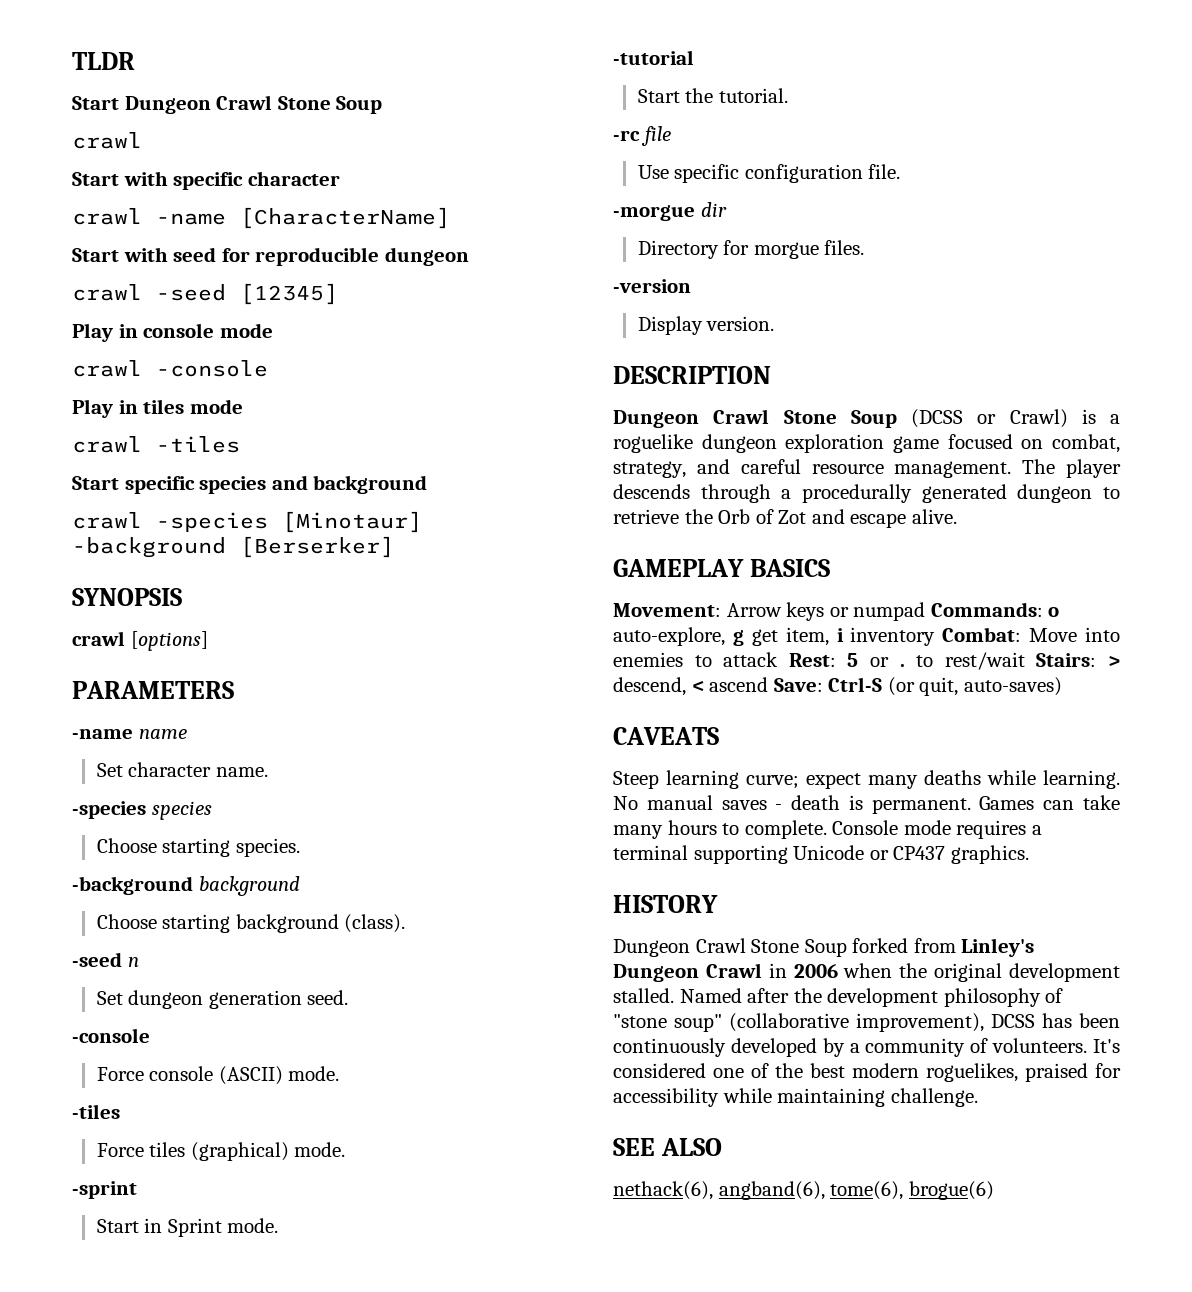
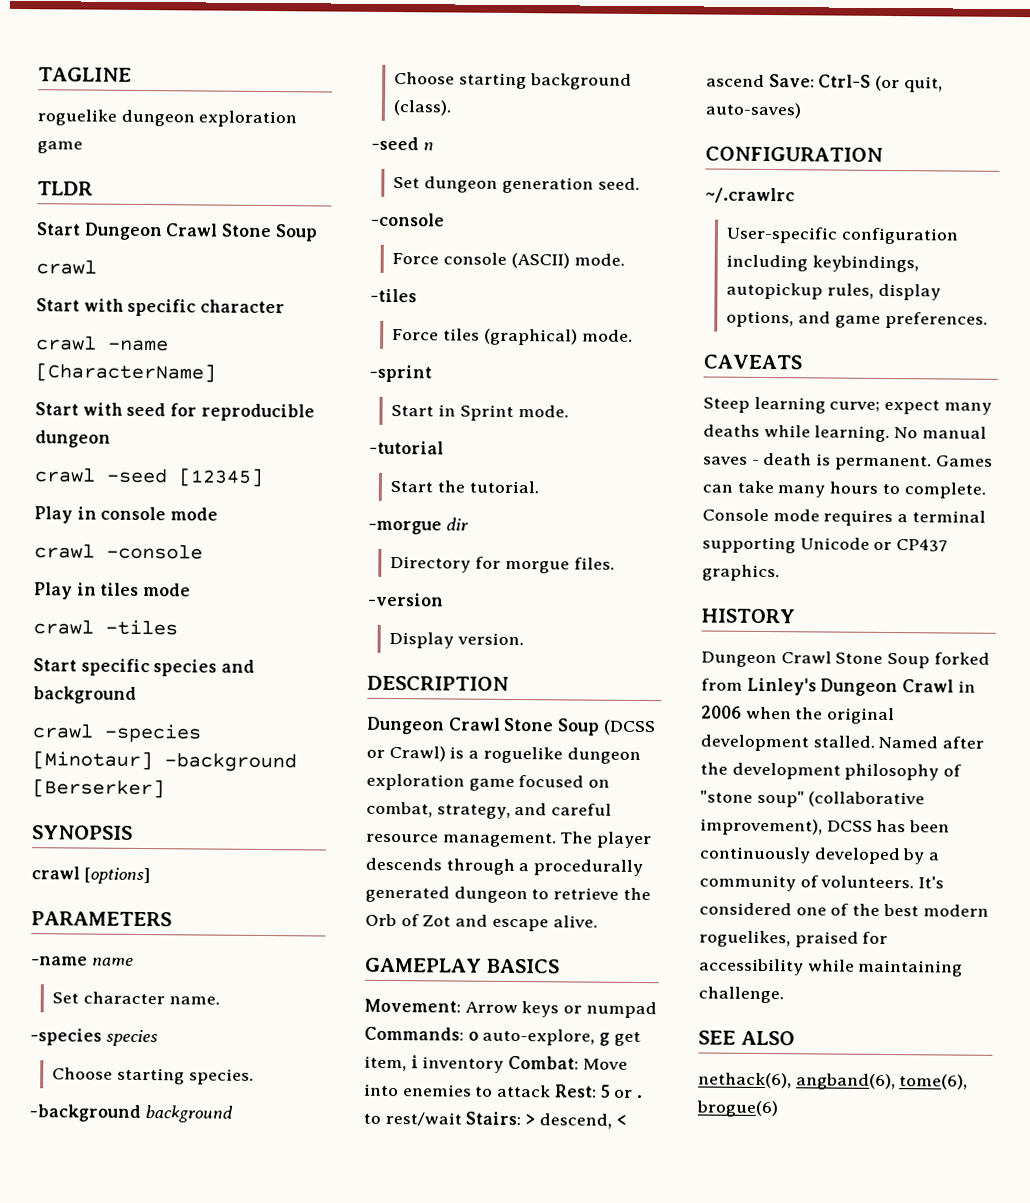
(72, 61) none -> [38,67,132,82] [37,109,298,128] [37,141,83,154] TAGLINE // roguelike dungeon exploration game //
[613,126,671,146] [637,164,901,183] // -rc file // Use specific configuration file. -> (539, 487) none
(1062, 686) none -> [705,146,883,162] [705,187,795,204] [726,226,960,245] [726,254,920,273] [726,282,941,301] [726,310,988,329] // CONFIGURATION // ~/.crawlrc // User-specific configuration including keybindings, autopickup rules, display options, and game preferences.

